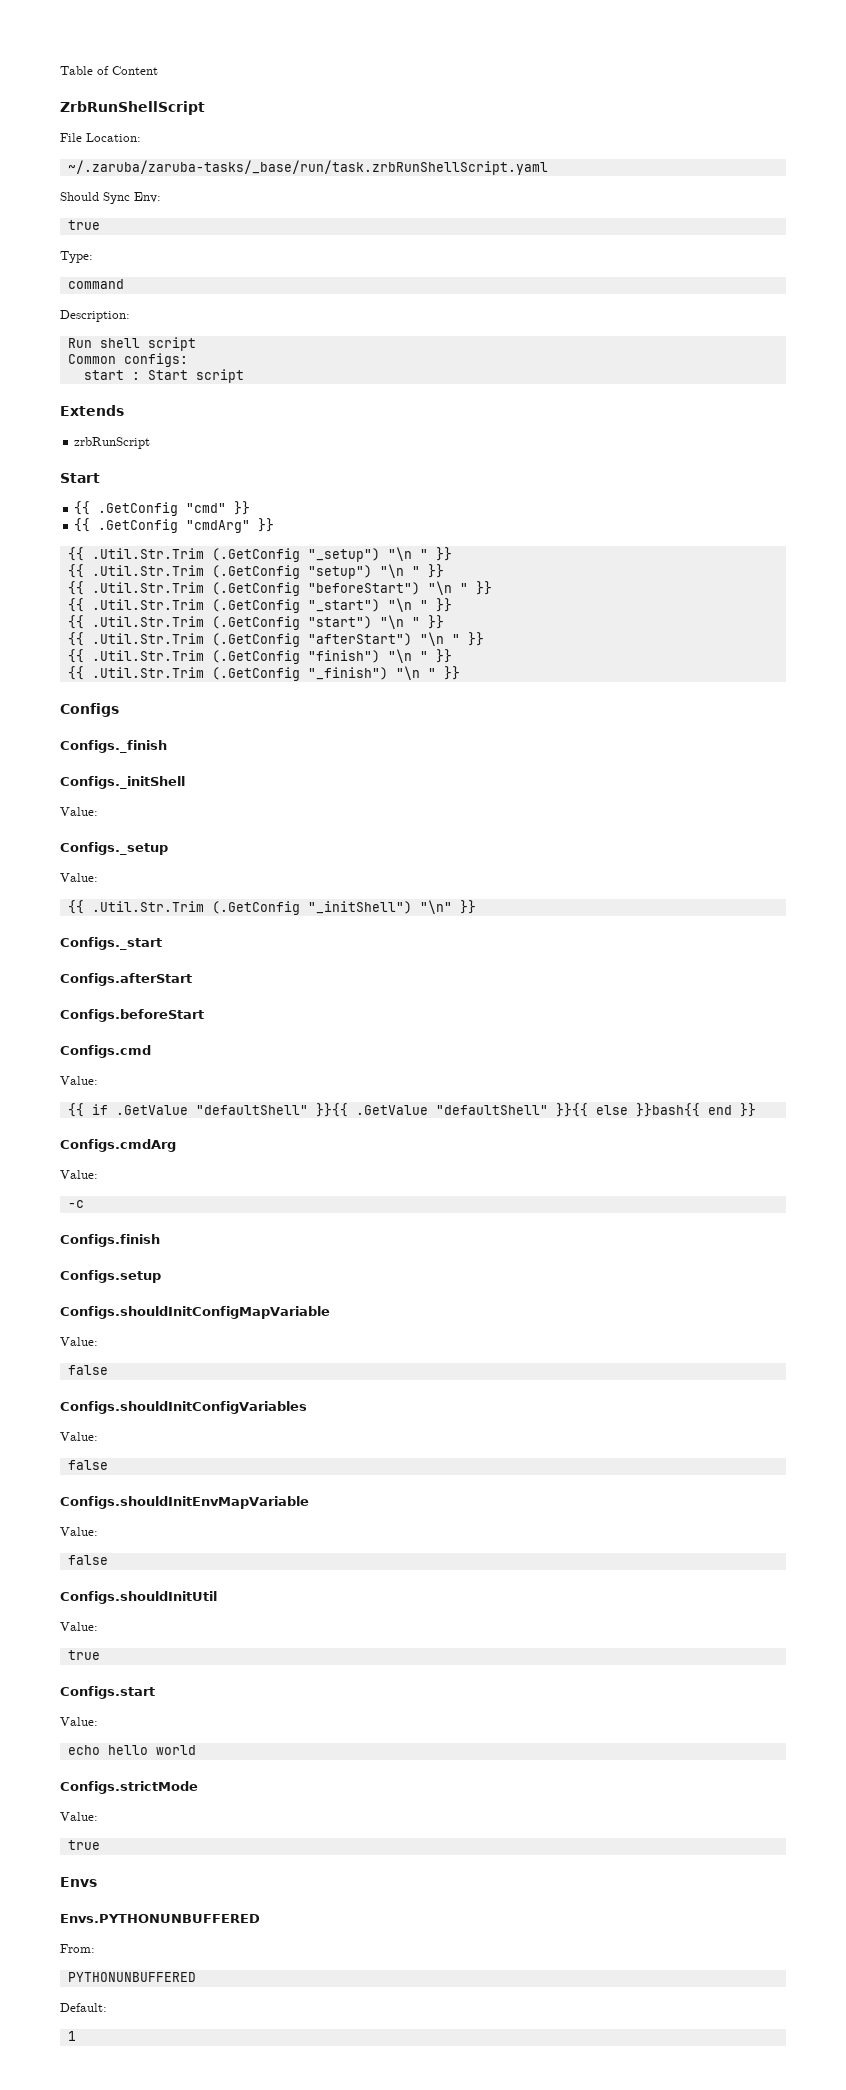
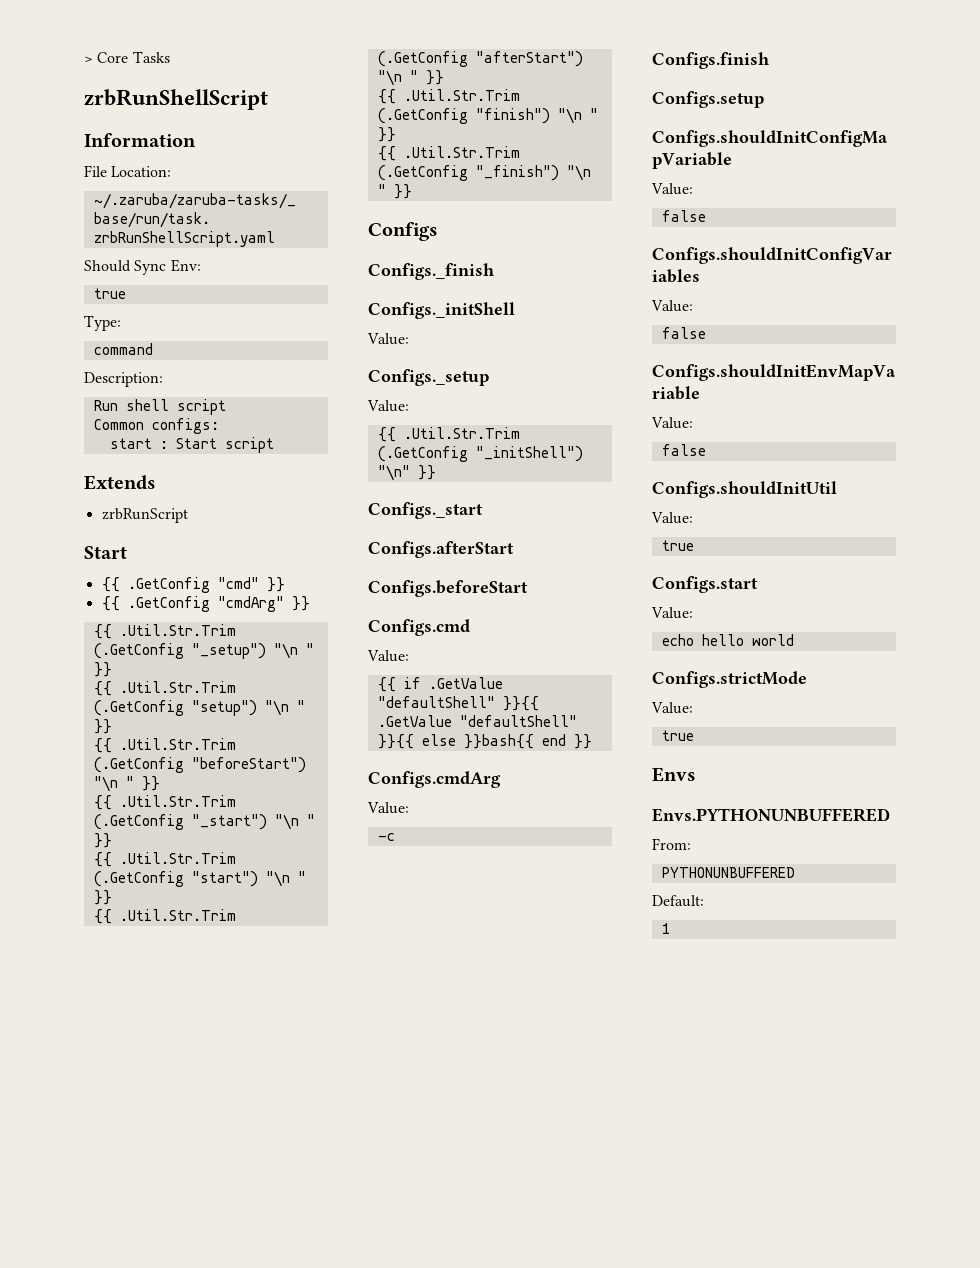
[60,66,158,75] [60,101,205,115] Table of Content // ZrbRunShellScript -> [84,51,170,63] [84,89,268,110] [84,133,196,147] > Core Tasks // zrbRunShellScript // Information

